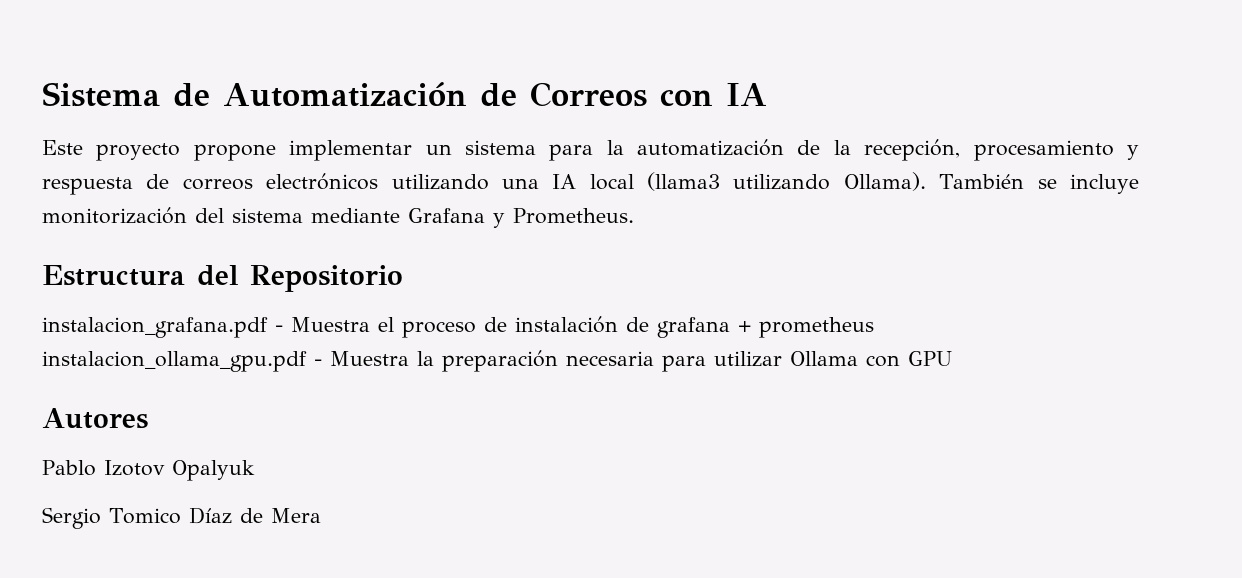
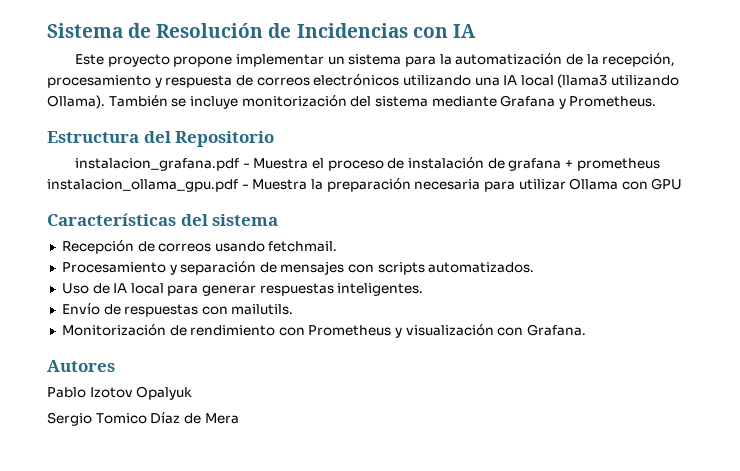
[223,82,647,107] Automatización de Correos -> [156,23,408,38] Resolución de Incidencias
(952, 358) none -> [47,213,279,226] [61,240,338,254] [61,261,535,275] [61,283,424,296] [61,303,294,317] [61,324,587,338] // Características del sistema // Recepción de correos usando fetchmail. // Procesamiento y separación de mensajes con scripts automatizados. // Uso de IA local para generar respuestas inteligentes. // Envío de respuestas con mailutils. // Monitorización de rendimiento con Prometheus y visualización con Grafana.

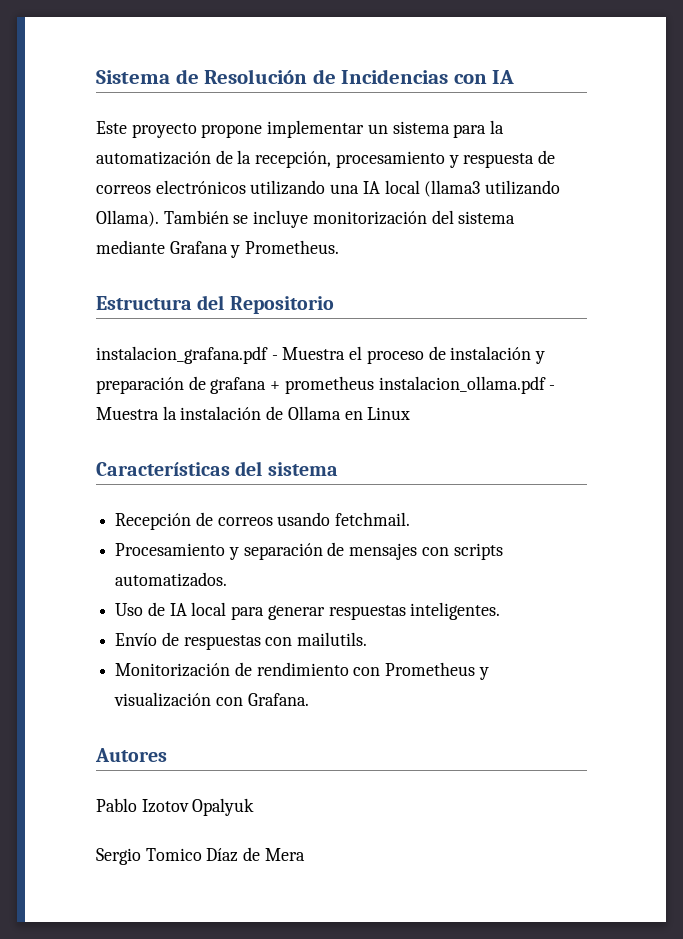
(485, 163) none -> [535,351,546,364] [96,377,184,394] y preparación
[47,179,238,192] instalacion_ollama_gpu.pdf -> [378,376,546,394] instalacion_ollama.pdf
[326,178,683,192] preparación necesaria para utilizar Ollama con GPU -> [180,406,411,420] instalación de Ollama en Linux

